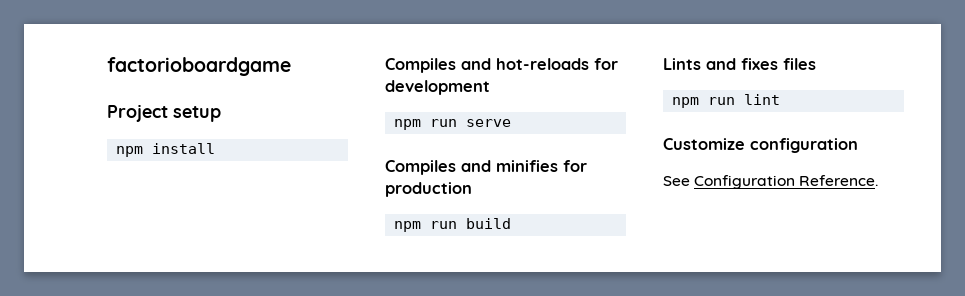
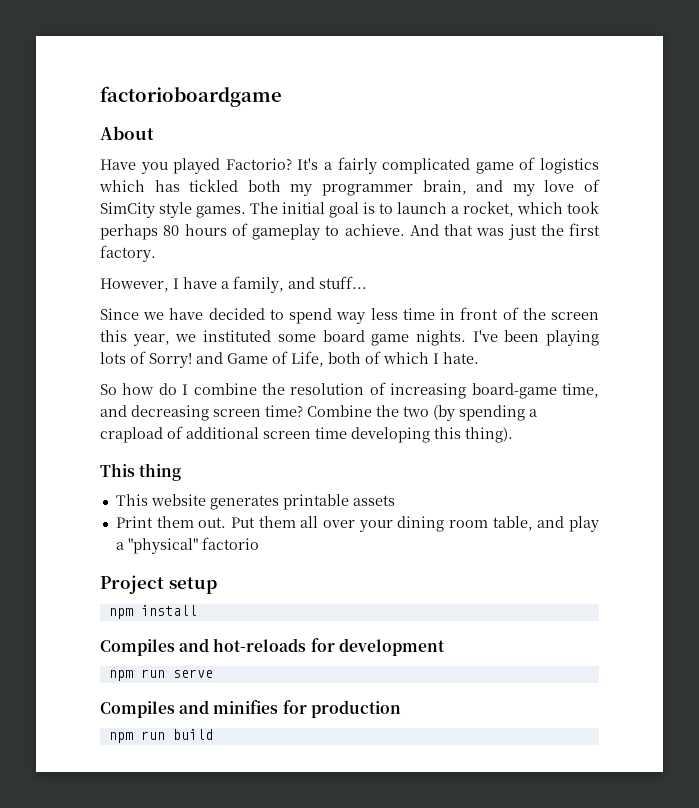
(291, 66) none -> [100,126,154,140] [100,157,599,174] [99,179,601,196] [100,201,599,218] [100,223,600,240] [100,245,156,262] [100,276,367,293] [100,307,599,324] [100,330,599,346] [100,351,479,368] [100,382,599,399] [100,405,537,421] [100,426,513,443] [100,463,182,481] [115,494,395,510] [115,516,600,532] [115,537,259,554] // About // Have you played Factorio? It's a fairly complicated game of logistics which has tickled both my programmer brain, and my love of SimCity style games. The initial goal is to launch a rocket, which took perhaps 80 hours of gameplay to achieve. And that was just the first factory. // However, I have a family, and stuff... // Since we have decided to spend way less time in front of the screen this year, we instituted some board game nights. I've been playing lots of Sorry! and Game of Life, both of which I hate. // So how do I combine the resolution of increasing board-game time, and decreasing screen time? Combine the two (by spending a crapload of additional screen time developing this thing). // This thing // This website generates printable assets // Print them out. Put them all over your dining room table, and play a "physical" factorio
[663,58,816,70] [672,94,781,108] [663,138,858,153] [663,175,879,189] // Lints and fixes files // npm run lint // Customize configuration // See Configuration Reference. -> (213, 734) none

